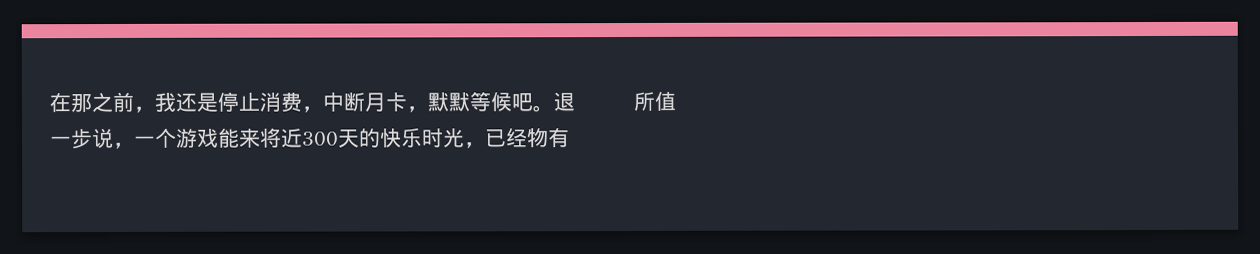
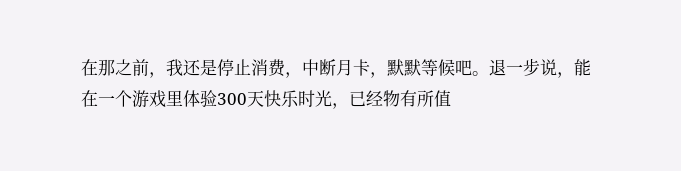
(135, 145) none -> [574,59,591,76] [81,90,98,107] 能在
[218,127,381,148] 能来将近300天的 -> [166,90,264,107] 里体验300天

